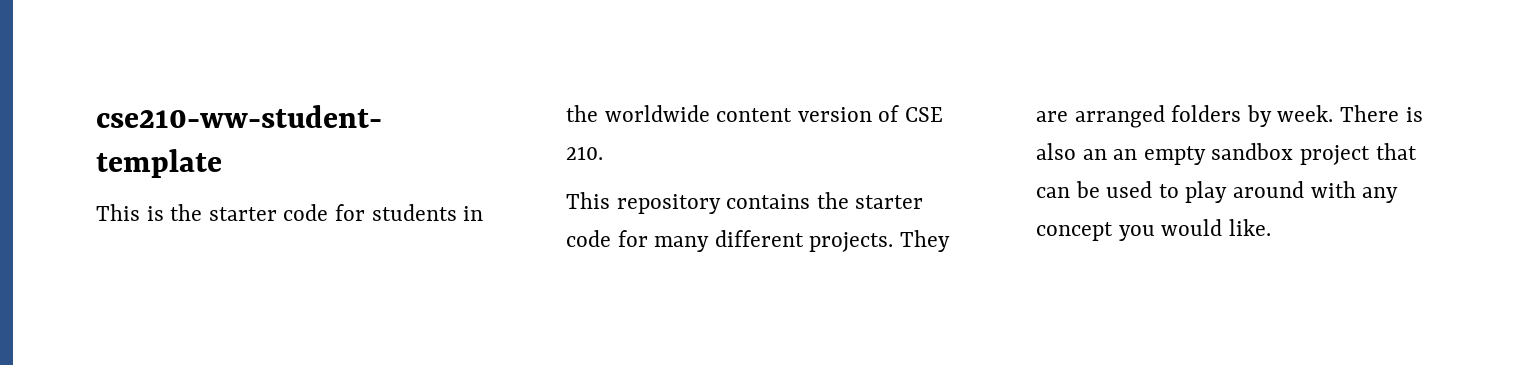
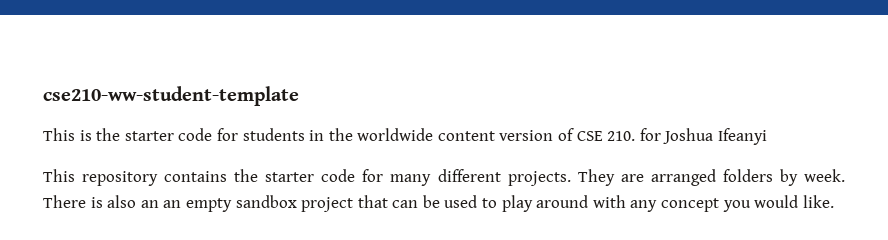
(603, 153) none -> [639,128,768,145] for Joshua Ifeanyi

